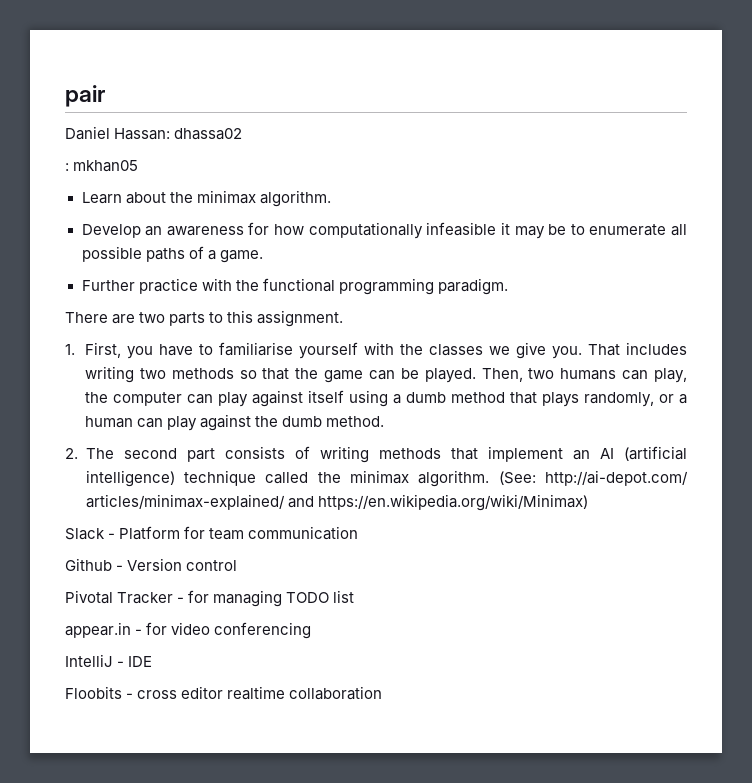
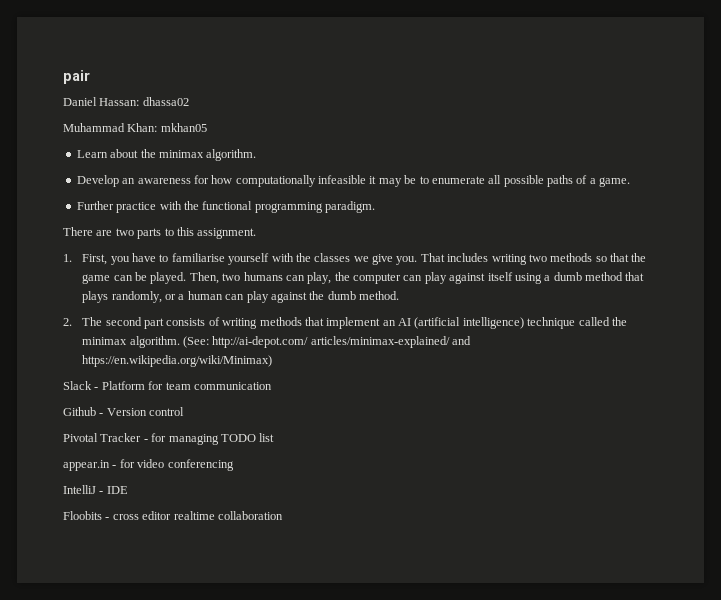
[65,163,69,171] : -> [63,123,158,132] Muhammad Khan:

